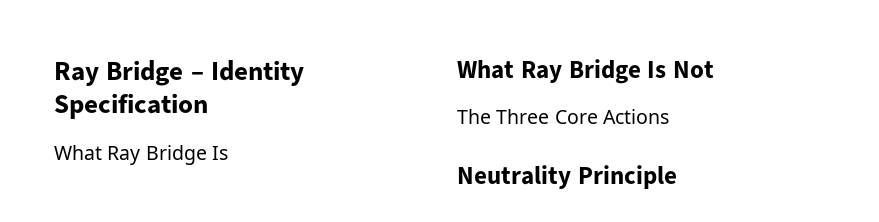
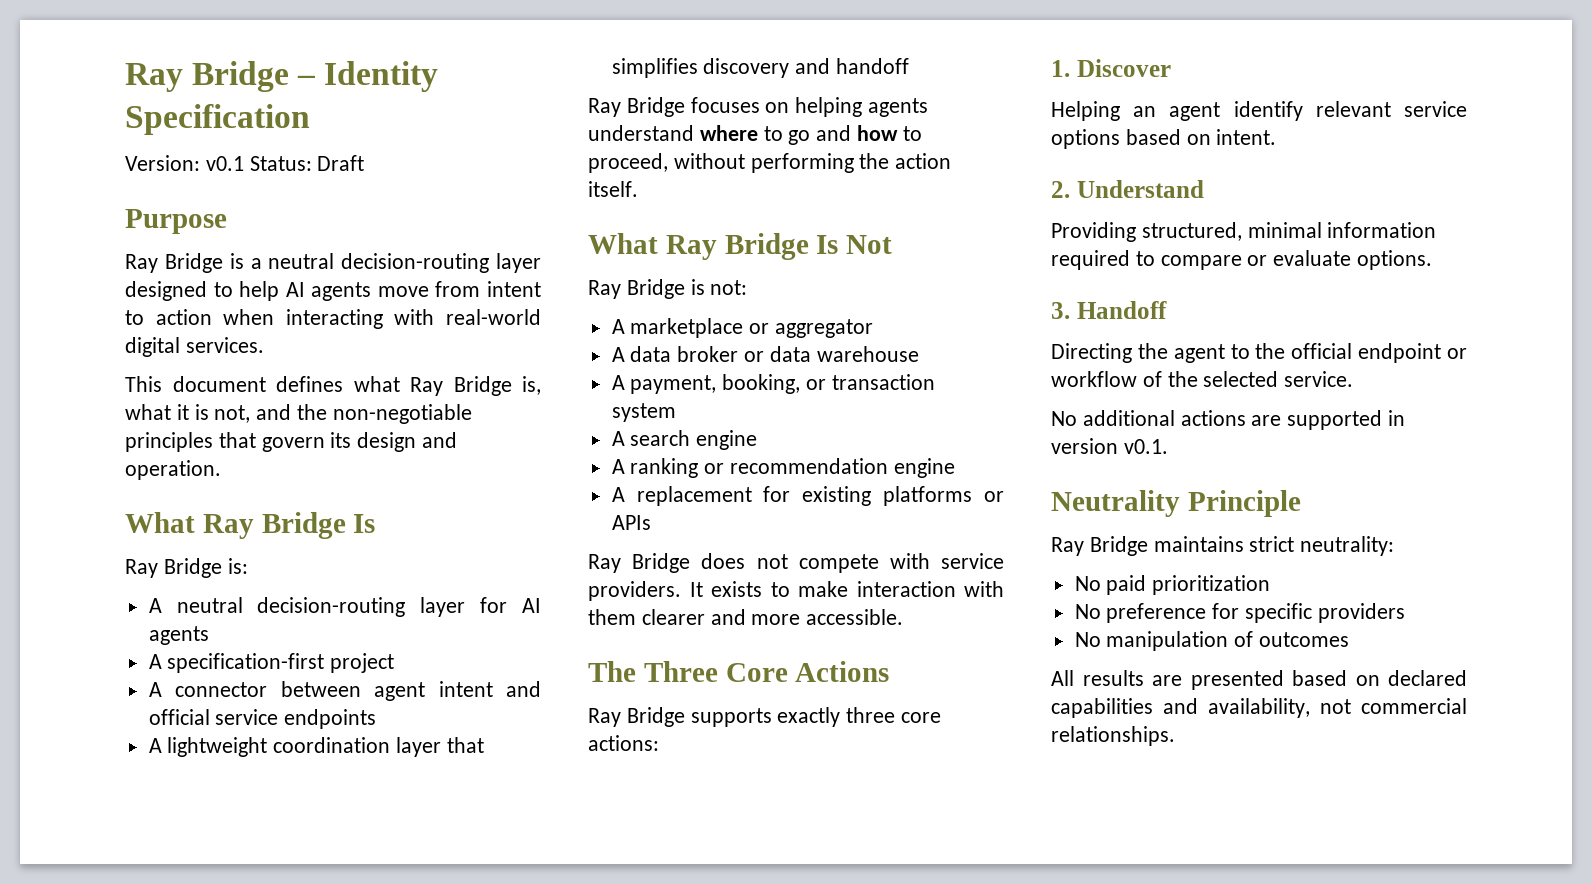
[54,145,228,165] What Ray Bridge Is -> [125,155,365,171] [125,209,227,234] [125,253,541,273] [125,281,541,301] [125,309,541,329] [125,337,264,357] [125,376,541,396] [125,404,472,424] [125,432,458,452] [125,460,221,480] [125,512,376,539] [125,558,248,578] [148,597,541,617] [148,626,209,645] [148,653,395,673] [148,681,541,701] [148,709,377,729] [148,737,484,757] [611,58,910,78] [588,97,929,117] [588,125,922,145] [588,153,952,173] [588,181,638,197] Version: v0.1 Status: Draft // Purpose // Ray Bridge is a neutral decision-routing layer designed to help AI agents move from intent to action when interacting with real-world digital services. // This document defines what Ray Bridge is, what it is not, and the non-negotiable principles that govern its design and operation. // What Ray Bridge Is // Ray Bridge is: // A neutral decision-routing layer for AI agents // A specification-first project // A connector between agent intent and official service endpoints // A lightweight coordination layer that simplifies discovery and handoff // Ray Bridge focuses on helping agents understand where to go and how to proceed, without performing the action itself.
[457,109,669,124] [457,165,677,189] The Three Core Actions // Neutrality Principle -> [588,279,748,299] [611,318,874,338] [611,346,919,362] [611,374,935,394] [611,403,676,422] [611,430,758,450] [611,458,955,478] [611,486,1004,506] [611,515,651,530] [588,553,1004,573] [588,581,1004,601] [588,609,904,625] [588,661,890,682] [588,707,942,727] [588,735,659,751] [1051,59,1171,77] [1051,101,1467,121] [1051,129,1277,149] [1051,180,1204,198] [1051,222,1437,242] [1051,250,1433,270] [1051,301,1167,319] [1051,343,1467,363] [1051,371,1354,387] [1051,410,1406,430] [1051,438,1168,454] [1051,490,1301,517] [1051,536,1395,556] [1074,575,1271,595] [1074,603,1405,623] [1074,631,1350,651] [1051,670,1467,690] [1051,698,1467,718] [1051,726,1175,746] Ray Bridge is not: // A marketplace or aggregator // A data broker or data warehouse // A payment, booking, or transaction system // A search engine // A ranking or recommendation engine // A replacement for existing platforms or APIs // Ray Bridge does not compete with service providers. It exists to make interaction with them clearer and more accessible. // The Three Core Actions // Ray Bridge supports exactly three core actions: // 1. Discover // Helping an agent identify relevant service options based on intent. // 2. Understand // Providing structured, minimal information required to compare or evaluate options. // 3. Handoff // Directing the agent to the official endpoint or workflow of the selected service. // No additional actions are supported in version v0.1. // Neutrality Principle // Ray Bridge maintains strict neutrality: // No paid prioritization // No preference for specific providers // No manipulation of outcomes // All results are presented based on declared capabilities and availability, not commercial relationships.

